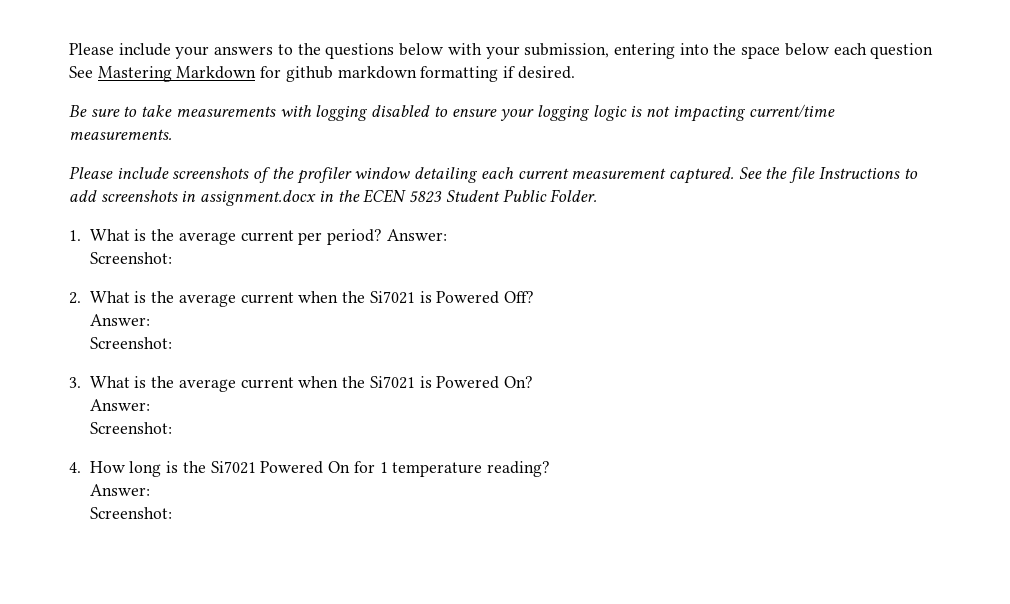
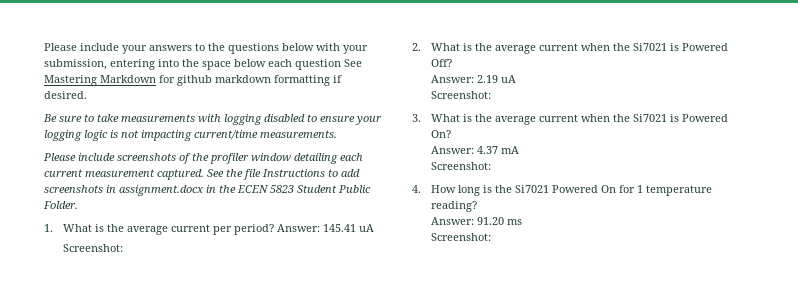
(447, 235) none -> [323,224,375,232] 145.41 uA
(150, 320) none -> [477,75,517,83] 2.19 uA
(150, 405) none -> [477,146,520,154] 4.37 mA
(150, 490) none -> [477,217,523,225] 91.20 ms

